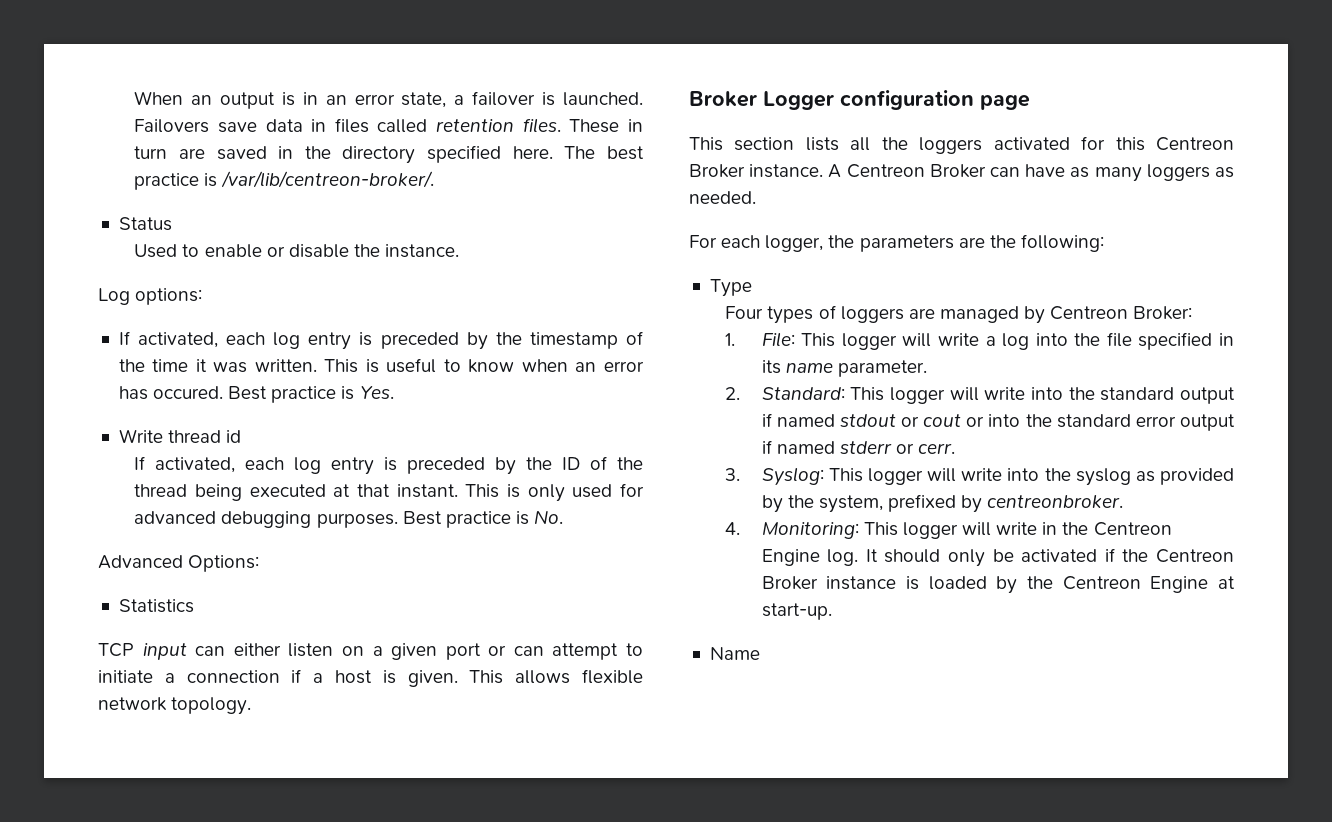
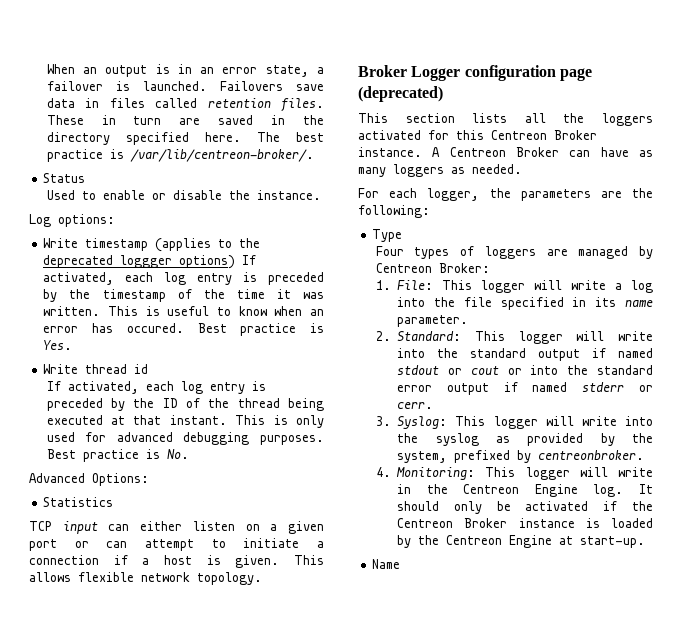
(203, 296) none -> [43,238,261,252] [43,255,236,269] Write timestamp (applies to the deprecated loggger options)
(1030, 102) none -> [358,86,443,102] (deprecated)

